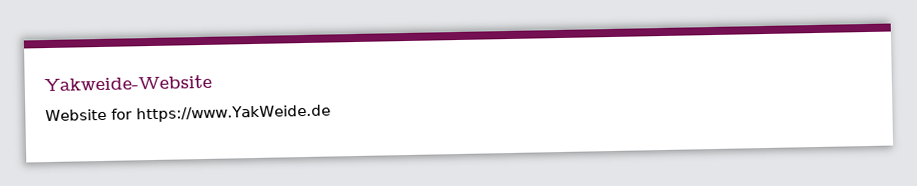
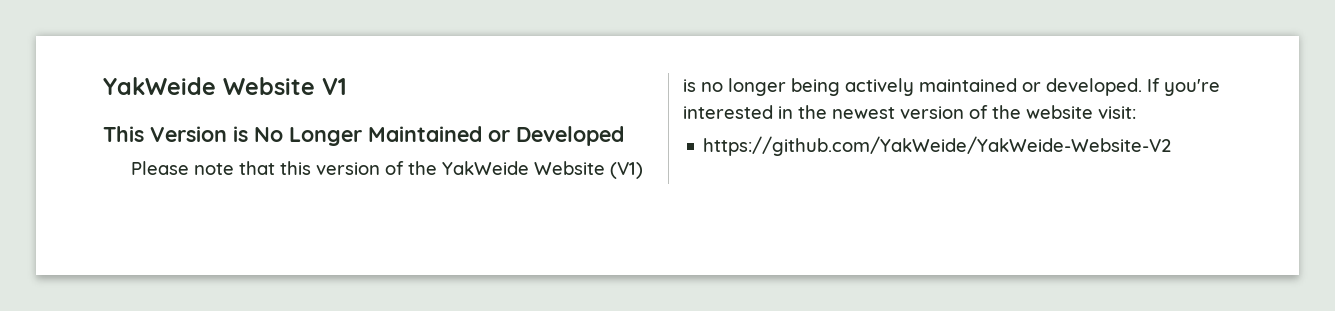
[44,74,212,92] [45,104,331,123] Yakweide-Website // Website for https://www.YakWeide.de -> [103,77,347,95] [103,126,624,146] [131,161,644,179] [683,78,1220,96] [683,105,1136,119] [703,136,1172,156] YakWeide Website V1 // This Version is No Longer Maintained or Developed // Please note that this version of the YakWeide Website (V1) is no longer being actively maintained or developed. If you're interested in the newest version of the website visit: // https://github.com/YakWeide/YakWeide-Website-V2

